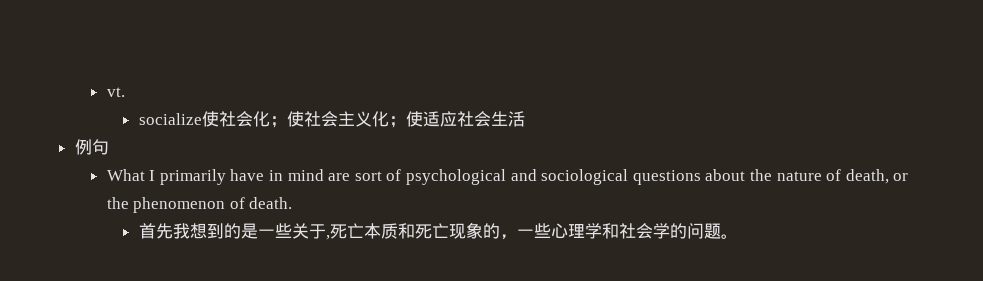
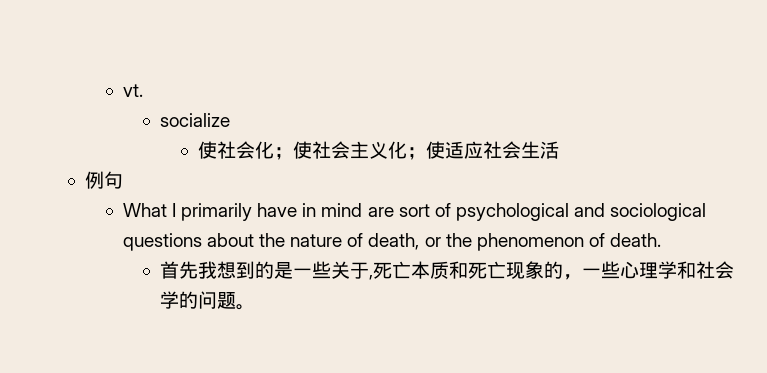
(202, 119) none -> (231, 120) //

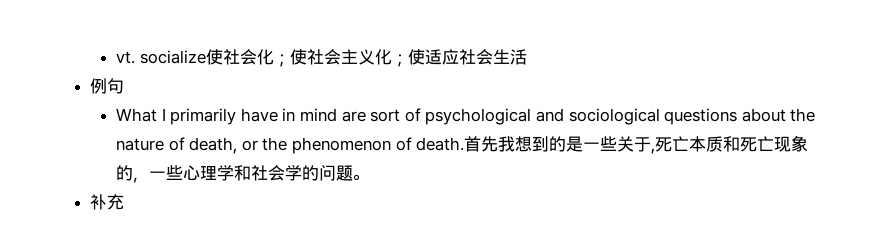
(143, 90) // -> (136, 57) none
(231, 120) // -> (206, 57) none
(662, 240) // -> (465, 144) none
(256, 307) none -> [89,194,124,210] // 补充

